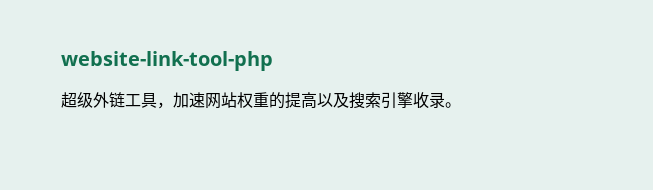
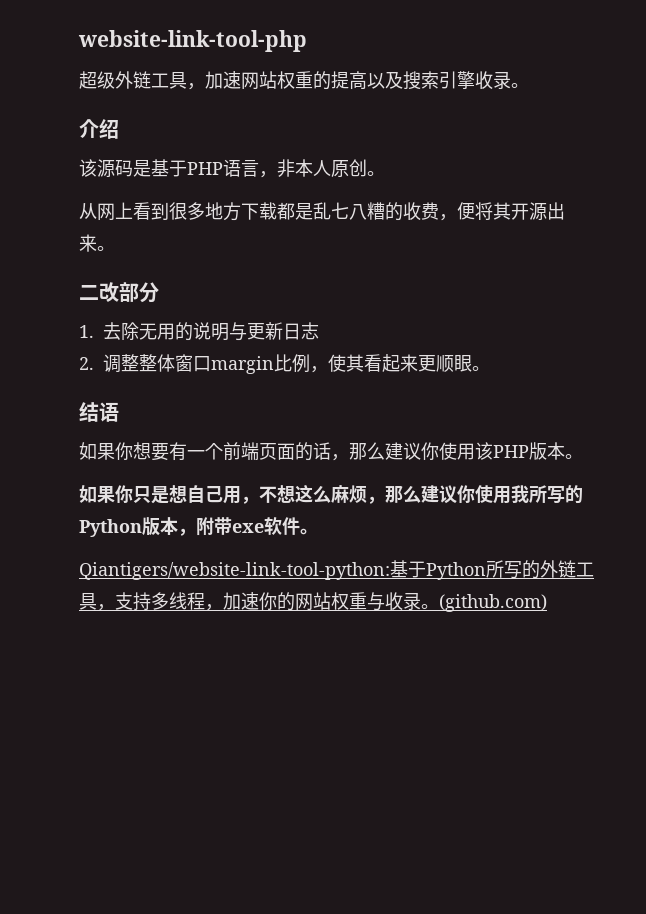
(461, 105) none -> [79,119,119,139] [79,159,385,178] [79,202,565,221] [79,234,115,252] [79,282,159,303] [79,322,319,341] [79,354,490,374] [79,402,119,422] [79,442,583,461] [79,484,583,504] [79,517,318,537] [79,560,594,580] [79,592,547,612] // 介绍 // 该源码是基于PHP语言，非本人原创。 // 从网上看到很多地方下载都是乱七八糟的收费，便将其开源出来。 // 二改部分 // 1.去除无用的说明与更新日志 // 2.调整整体窗口margin比例，使其看起来更顺眼。 // 结语 // 如果你想要有一个前端页面的话，那么建议你使用该PHP版本。 // 如果你只是想自己用，不想这么麻烦，那么建议你使用我所写的Python版本，附带exe软件。 // Qiantigers/website-link-tool-python:基于Python所写的外链工具，支持多线程，加速你的网站权重与收录。(github.com)

